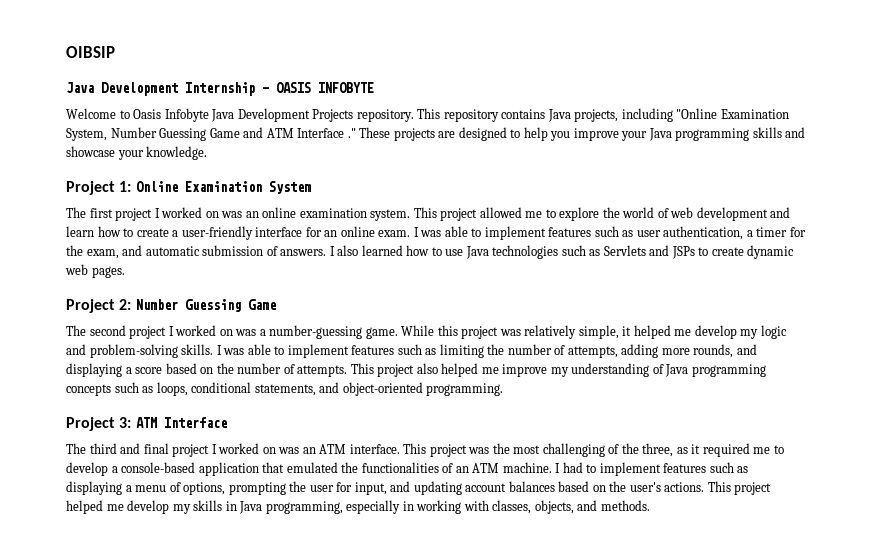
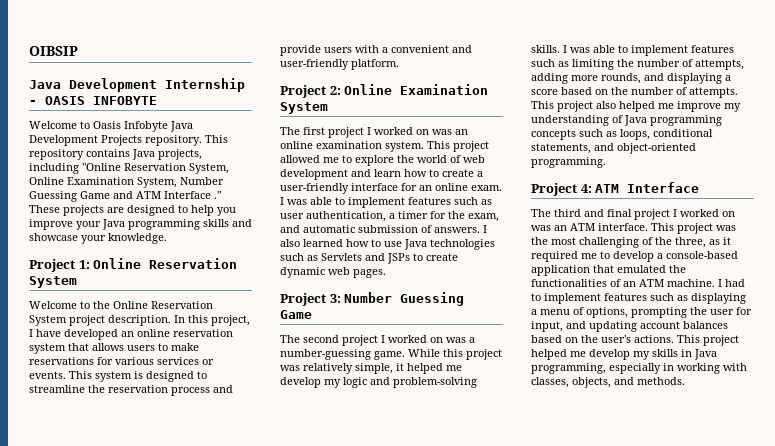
(718, 113) none -> [124,163,229,174] [29,177,64,185] Reservation System, Online
(178, 186) none -> [149,258,238,269] [29,276,77,288] [29,301,213,309] [29,315,250,326] [29,329,233,340] [29,343,199,354] [29,357,214,365] [29,371,207,382] [29,385,233,396] [280,45,472,56] [280,59,399,70] [280,84,393,98] Reservation System // Welcome to the Online Reservation System project description. In this project, I have developed an online reservation system that allows users to make reservations for various services or events. This system is designed to streamline the reservation process and provide users with a convenient and user-friendly platform. // Project 2: Online
[119,299,132,310] 2: -> [329,294,341,303] 3:
[119,417,132,428] 3: -> [580,184,592,193] 4:

